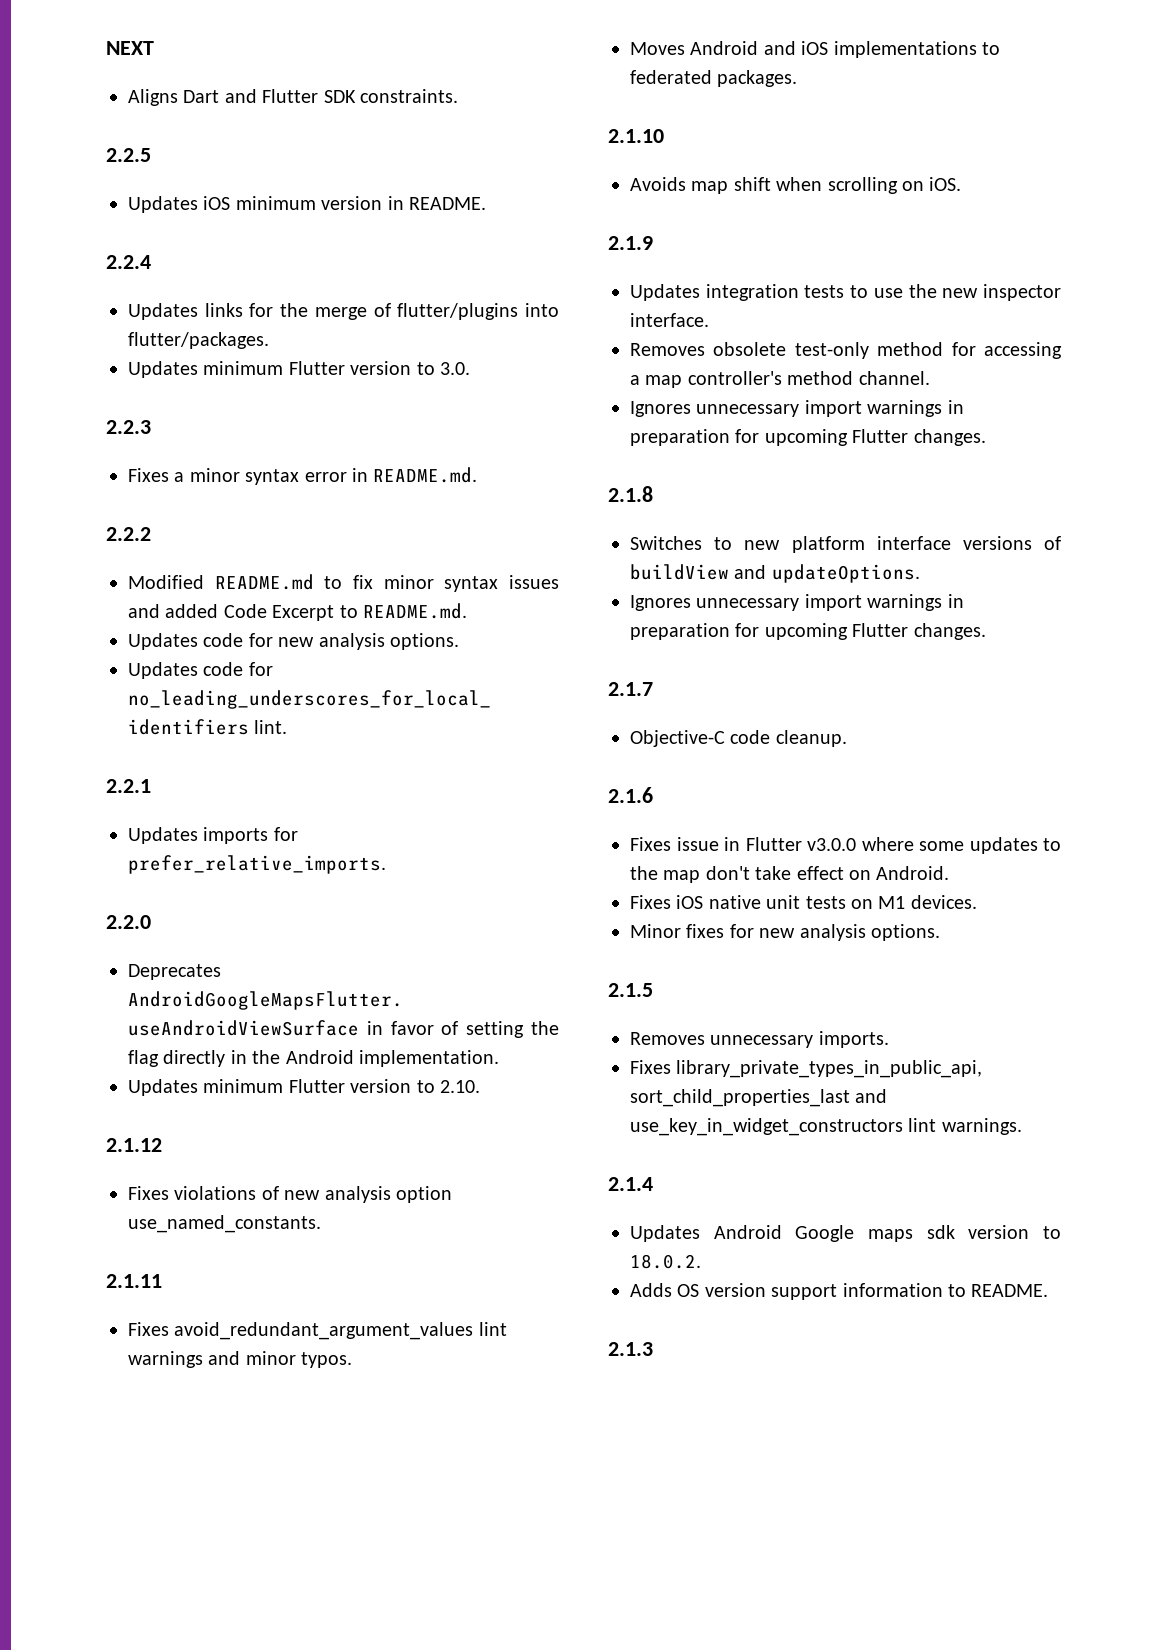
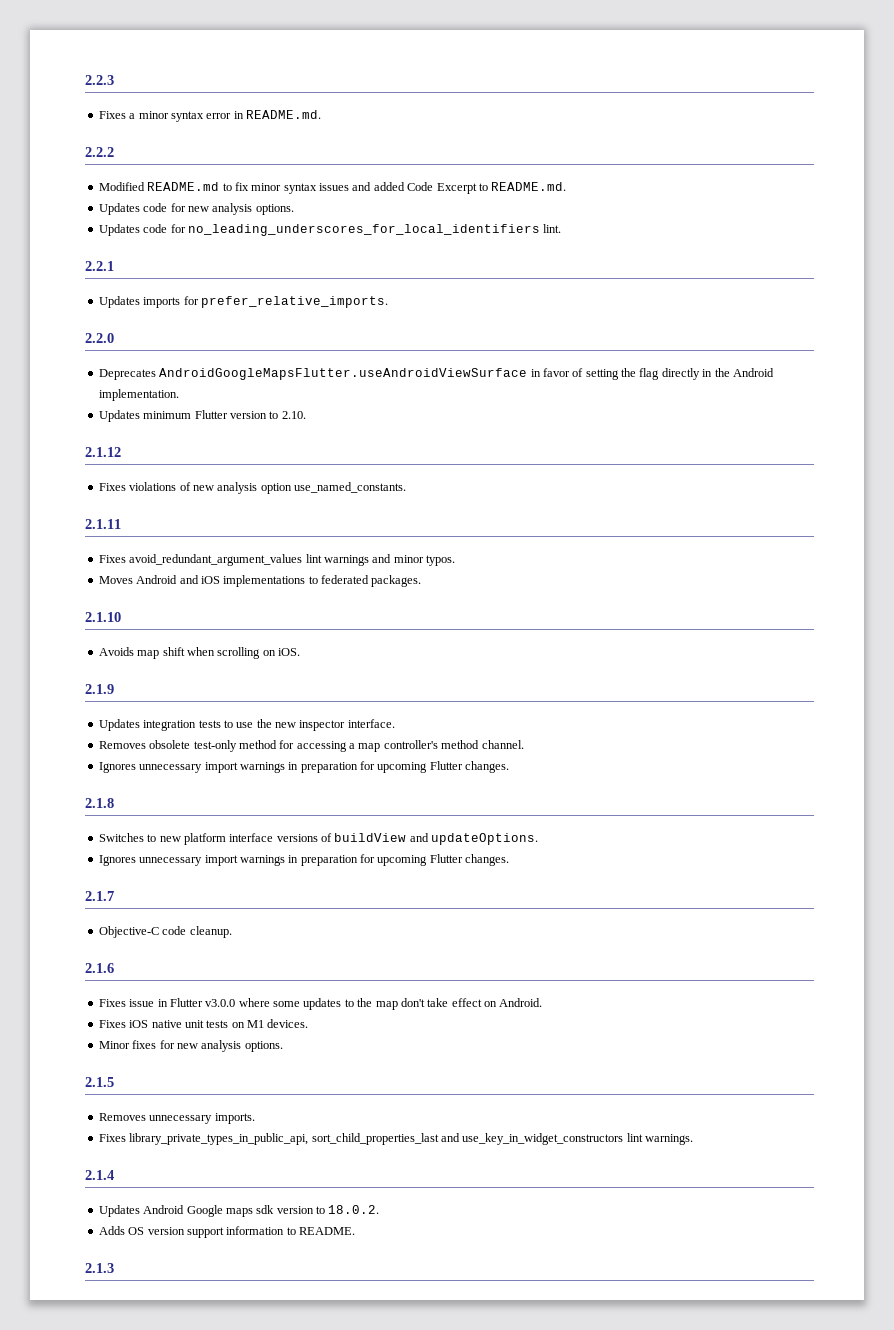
[106,41,154,55] [128,89,458,106] [106,148,151,162] [128,196,486,213] [106,255,151,269] [128,303,559,320] [128,332,269,349] [128,361,470,378] NEXT // Aligns Dart and Flutter SDK constraints. // 2.2.5 // Updates iOS minimum version in README. // 2.2.4 // Updates links for the merge of flutter/plugins into flutter/packages. // Updates minimum Flutter version to 3.0. // -> (85, 80) none

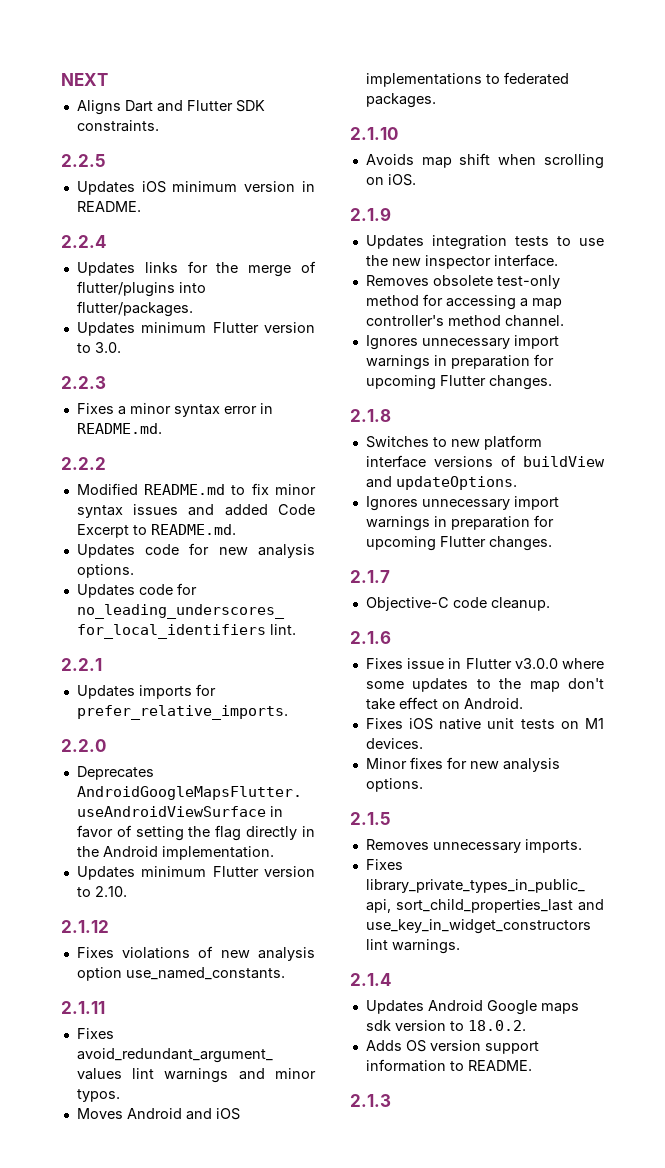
(85, 80) none -> [61,73,108,86] [76,100,265,115] [76,120,159,132] [61,154,106,167] [76,181,315,195] [76,201,141,212] [61,235,107,248] [76,261,316,277] [76,281,206,297] [76,301,193,317] [76,322,315,336] [76,342,121,353] NEXT // Aligns Dart and Flutter SDK constraints. // 2.2.5 // Updates iOS minimum version in README. // 2.2.4 // Updates links for the merge of flutter/plugins into flutter/packages. // Updates minimum Flutter version to 3.0. //

